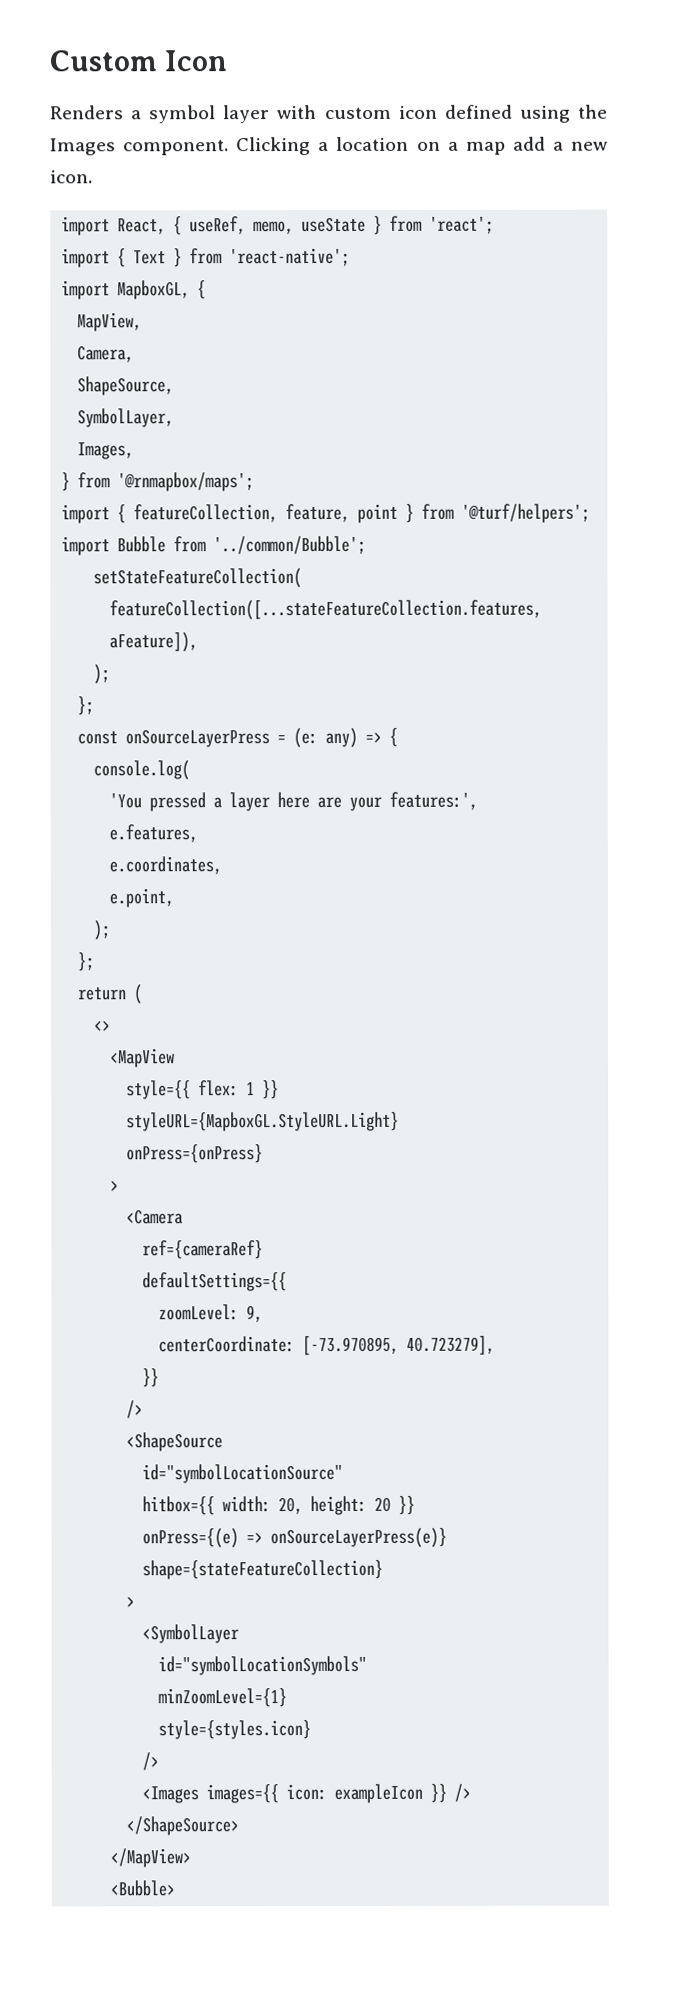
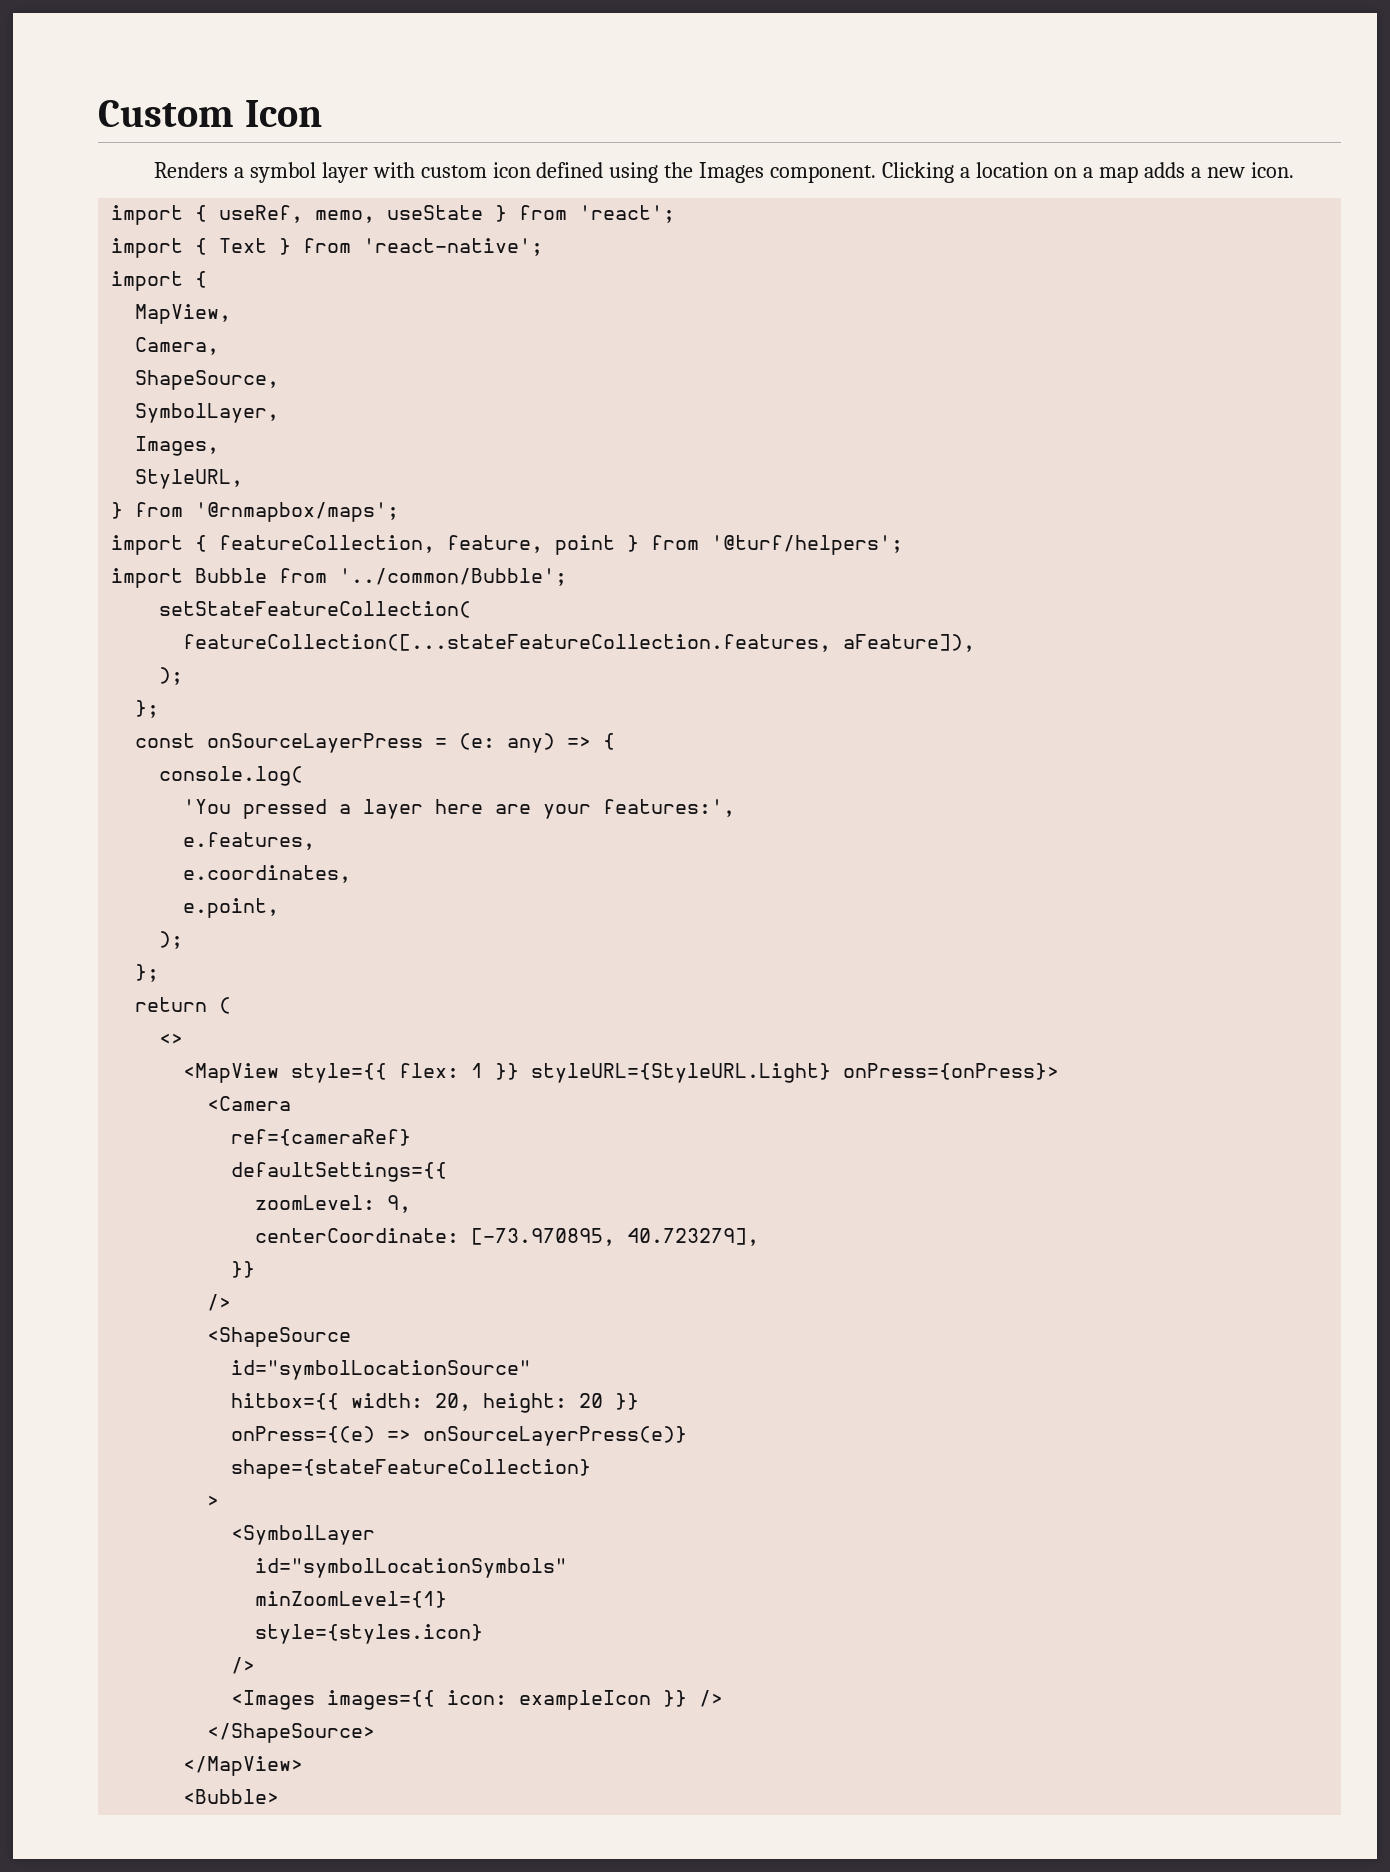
[512,136,546,151] add -> [1143,162,1185,178] adds
[117,218,167,235] React, -> (184, 215) none
[117,280,191,300] MapboxGL, -> (184, 281) none
(135, 451) none -> [135,469,244,489] // StyleURL,
(176, 1058) // -> (280, 1073) none
[126,1111,400,1132] [126,1144,264,1164] [110,1180,120,1192] // styleURL={MapboxGL.StyleURL.Light} // onPress={onPress} // > -> [531,1063,1060,1083] styleURL={StyleURL.Light} onPress={onPress}>

